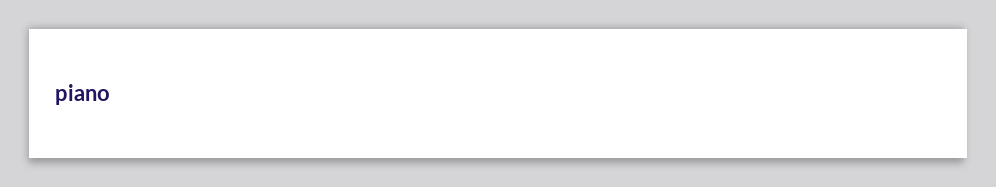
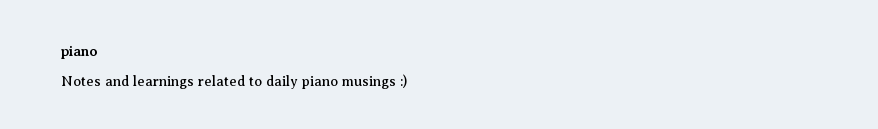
[55,84,110,105] piano -> [61,45,98,59] [61,74,407,89] piano // Notes and learnings related to daily piano musings :)

